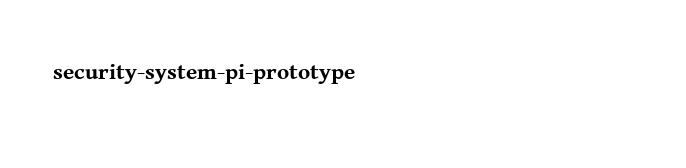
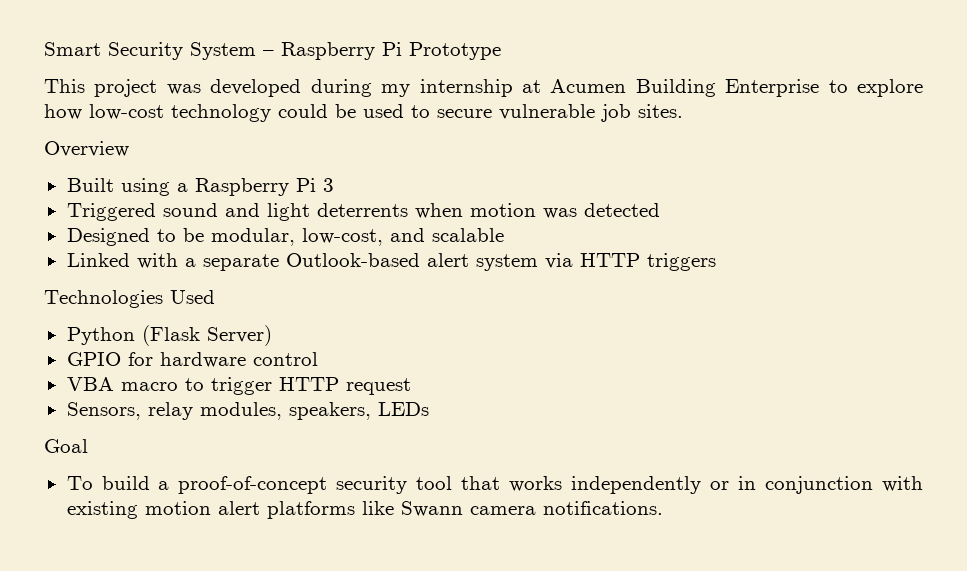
[53,64,355,84] security-system-pi-prototype -> [44,42,501,60] [44,79,923,97] [44,104,683,122] [44,141,129,157] [66,178,334,196] [66,203,660,221] [66,228,504,246] [66,253,716,271] [44,290,215,308] [66,325,272,346] [66,352,318,368] [66,377,411,395] [66,402,429,420] [44,439,88,453] [66,476,923,494] [66,501,663,519] Smart Security System – Raspberry Pi Prototype // This project was developed during my internship at Acumen Building Enterprise to explore how low-cost technology could be used to secure vulnerable job sites. // Overview // Built using a Raspberry Pi 3 // Triggered sound and light deterrents when motion was detected // Designed to be modular, low-cost, and scalable // Linked with a separate Outlook-based alert system via HTTP triggers // Technologies Used // Python (Flask Server) // GPIO for hardware control // VBA macro to trigger HTTP request // Sensors, relay modules, speakers, LEDs // Goal // To build a proof-of-concept security tool that works independently or in conjunction with existing motion alert platforms like Swann camera notifications.

